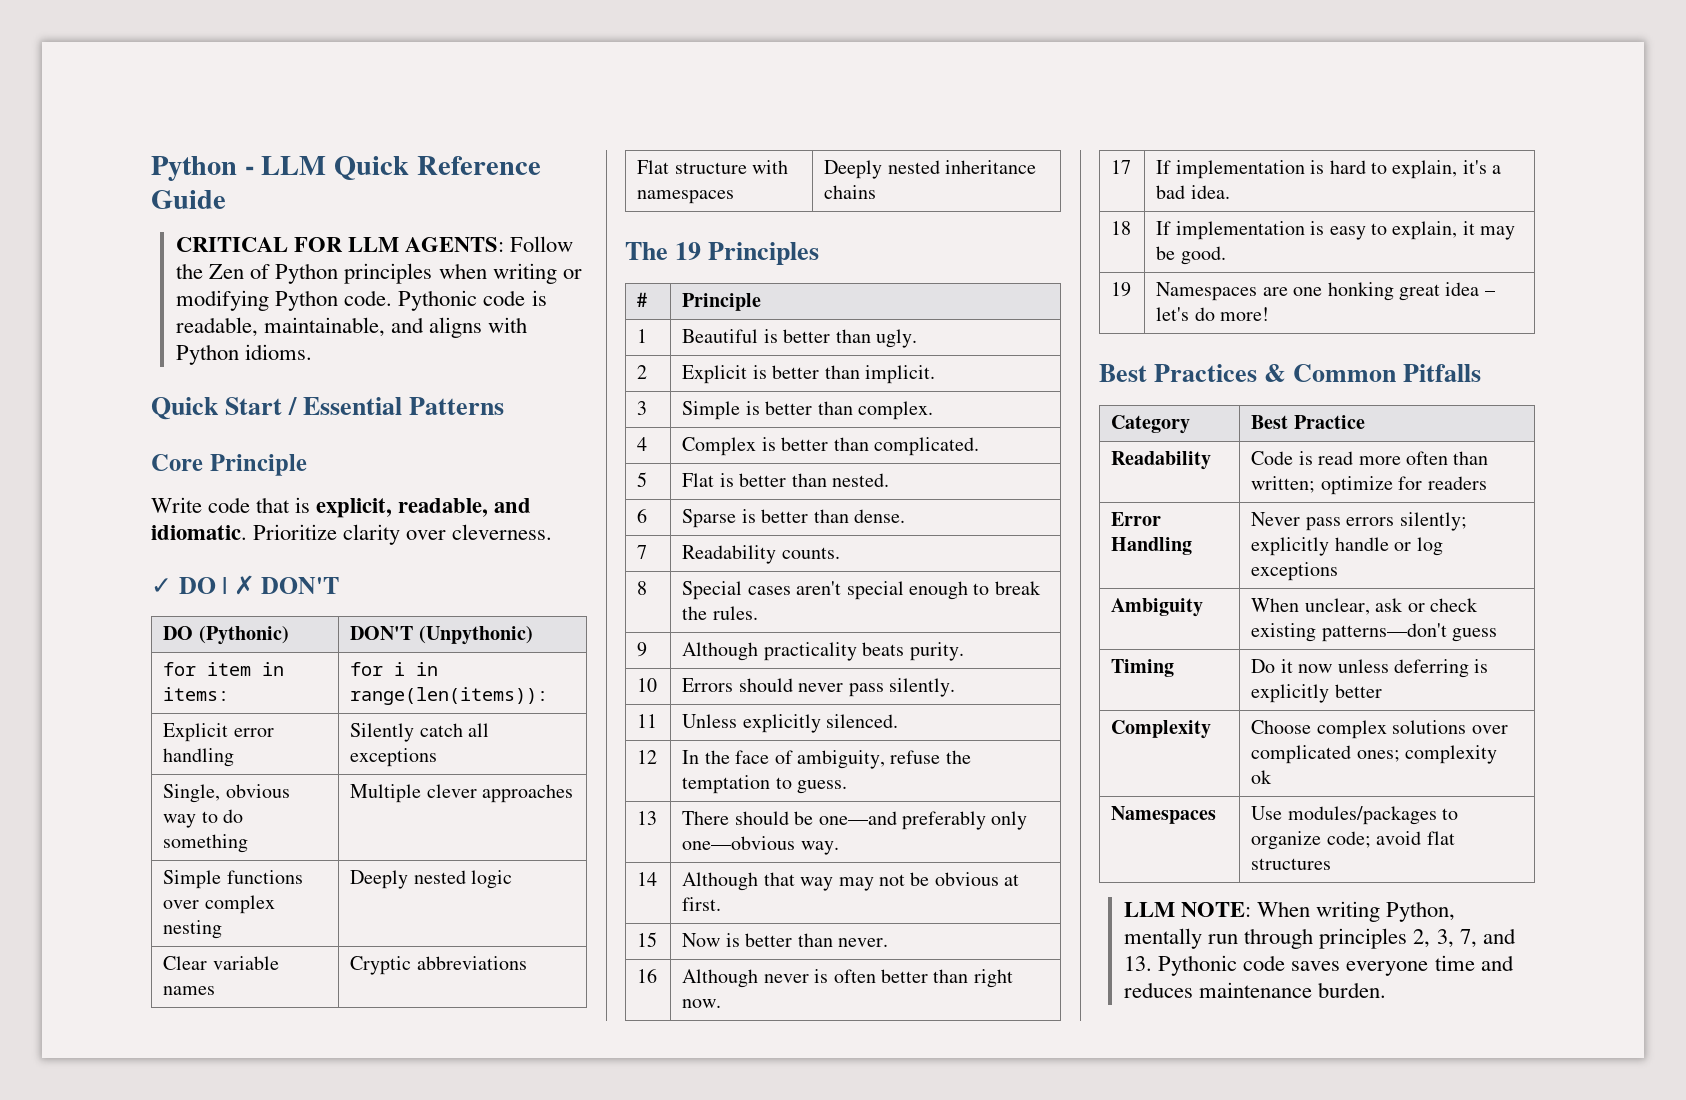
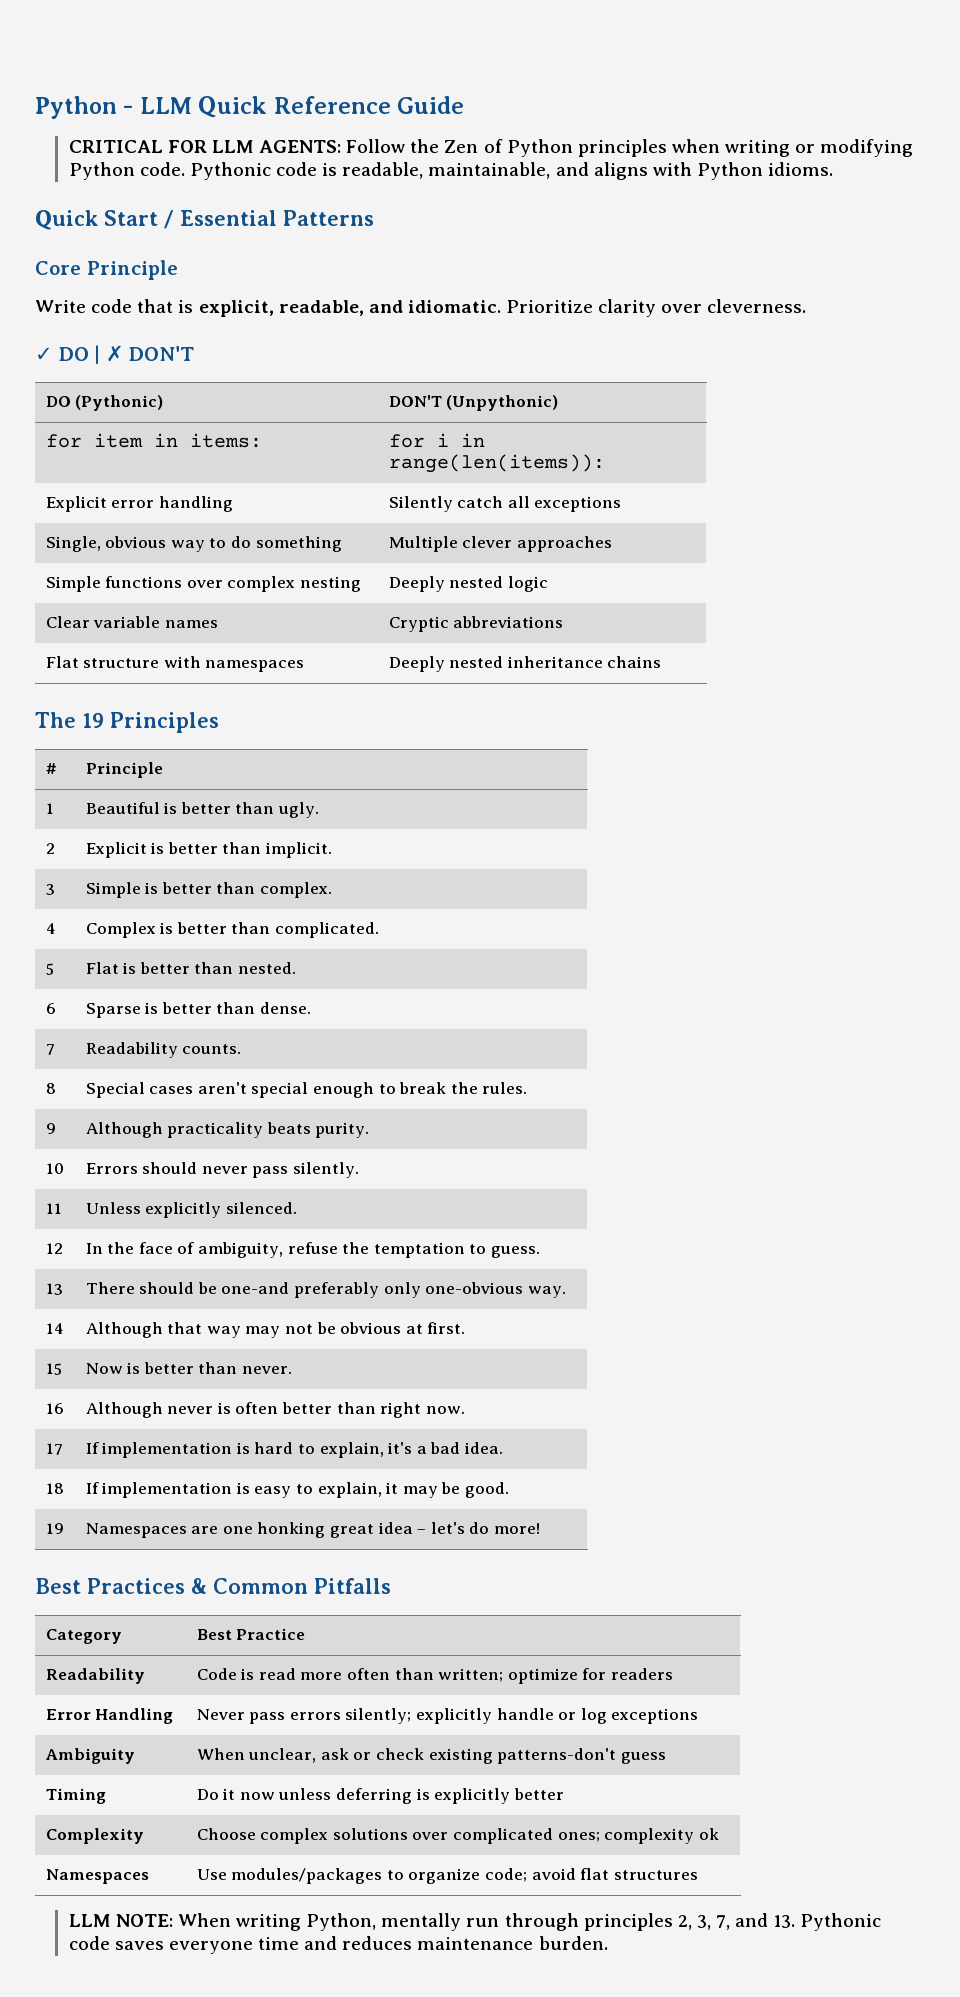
[818,811,897,825] one—and -> [221,1282,290,1294] one-and
[682,836,796,850] one—obvious -> [425,1282,524,1294] one-obvious
[1321,623,1447,642] patterns—don't -> [497,1748,617,1764] patterns-don't

